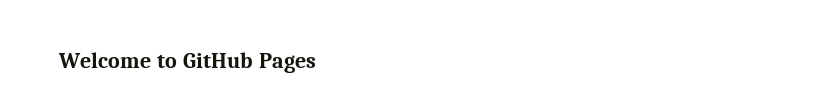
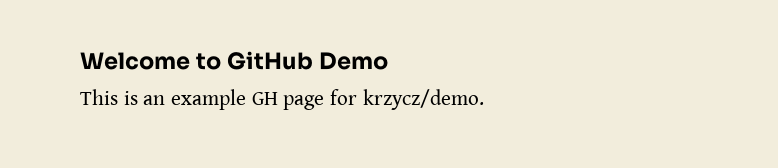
[258,53,316,73] Pages -> [319,52,389,70] [80,89,484,110] Demo // This is an example GH page for krzycz/demo.

